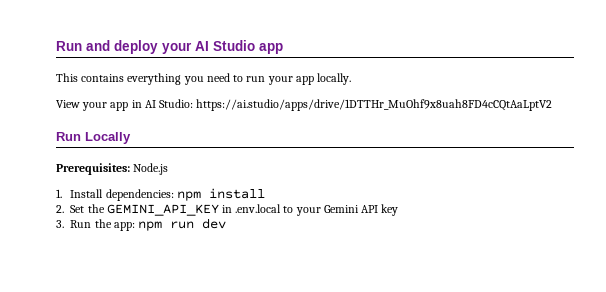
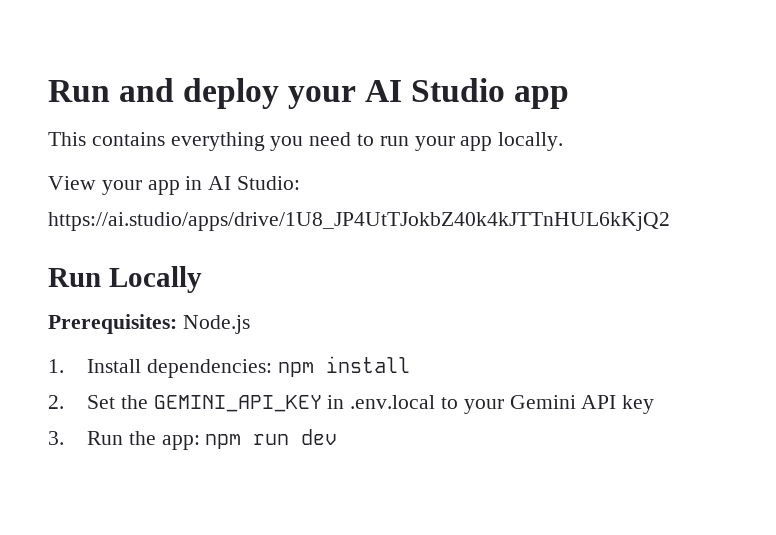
[196,99,553,111] https://ai.studio/apps/drive/1DTTHr_MuOhf9x8uah8FD4cCQtAaLptV2 -> [48,212,670,231] https://ai.studio/apps/drive/1U8_JP4UtTJokbZ40k4kJTTnHUL6kKjQ2

